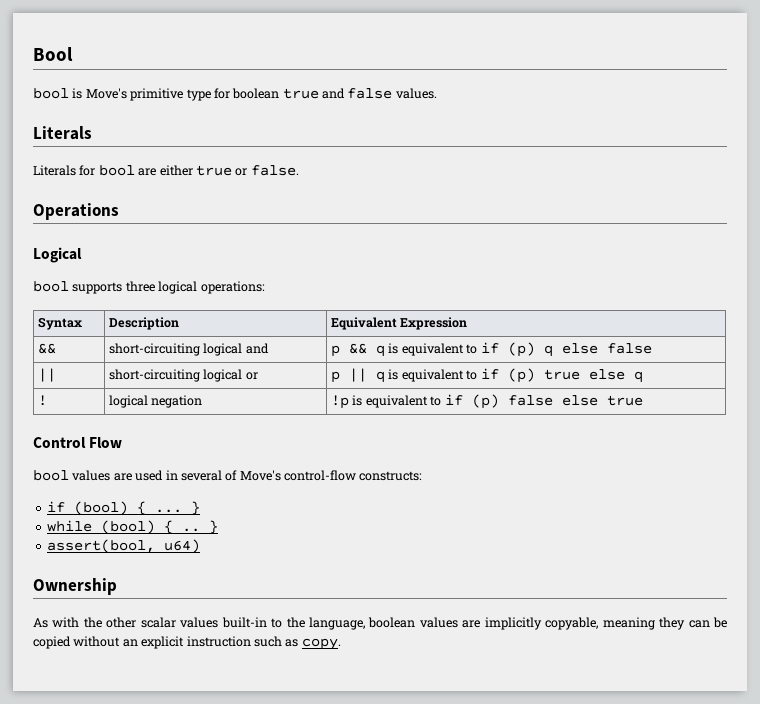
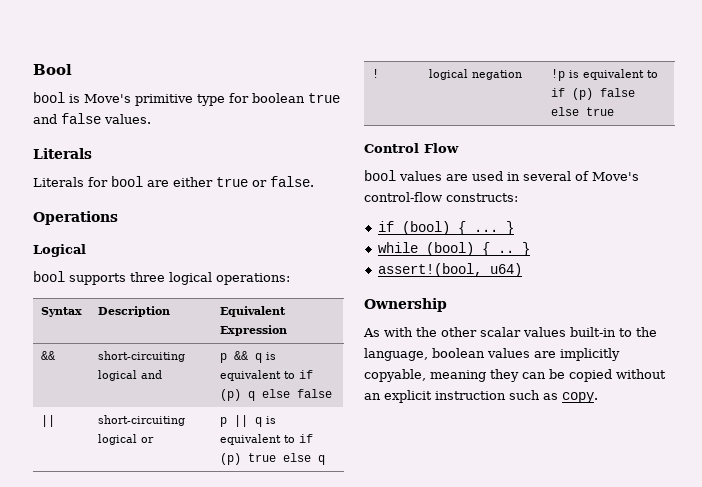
[46,539,155,553] assert(bool, -> [377,263,482,277] assert!(bool,

